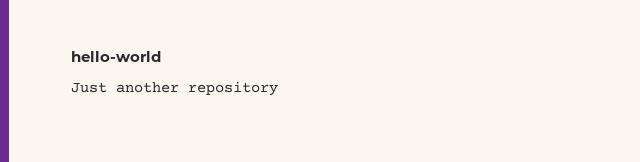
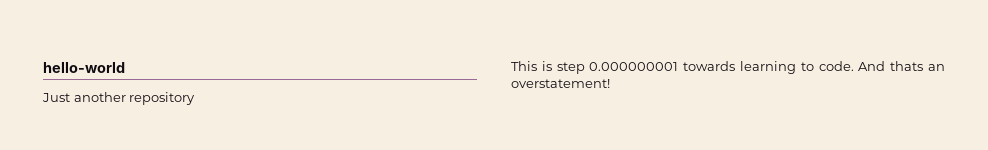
(278, 88) none -> [511,61,945,74] [511,79,610,88] // This is step 0.000000001 towards learning to code. And thats an overstatement!

